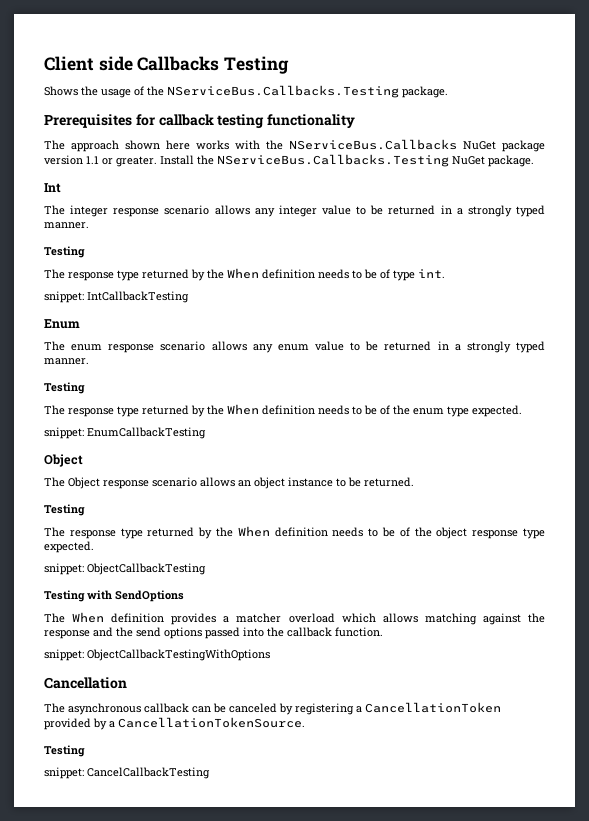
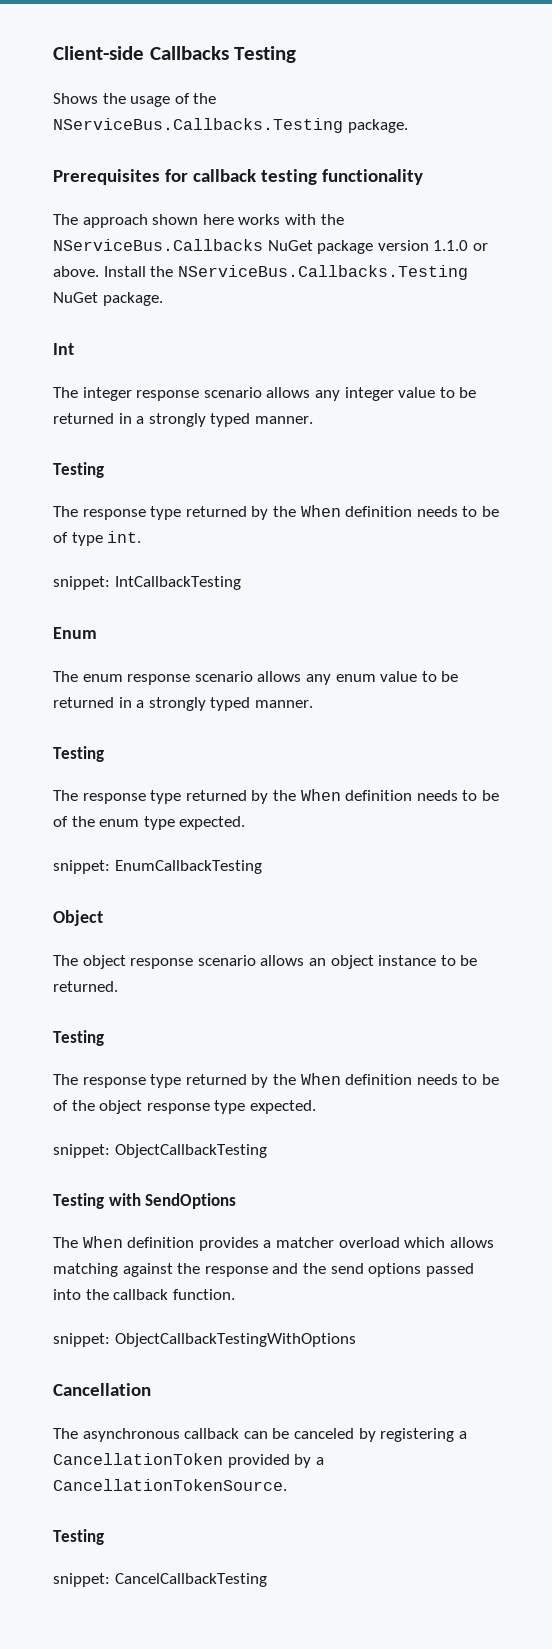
[44,56,133,71] Client side -> [53,46,144,60] Client-side
[86,156,157,167] 1.1 or greater. -> [433,240,488,251] [53,266,99,277] 1.1.0 or above.
[68,477,100,489] Object -> [82,955,126,969] object

